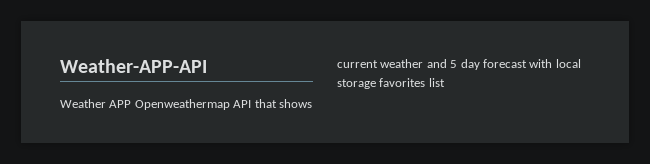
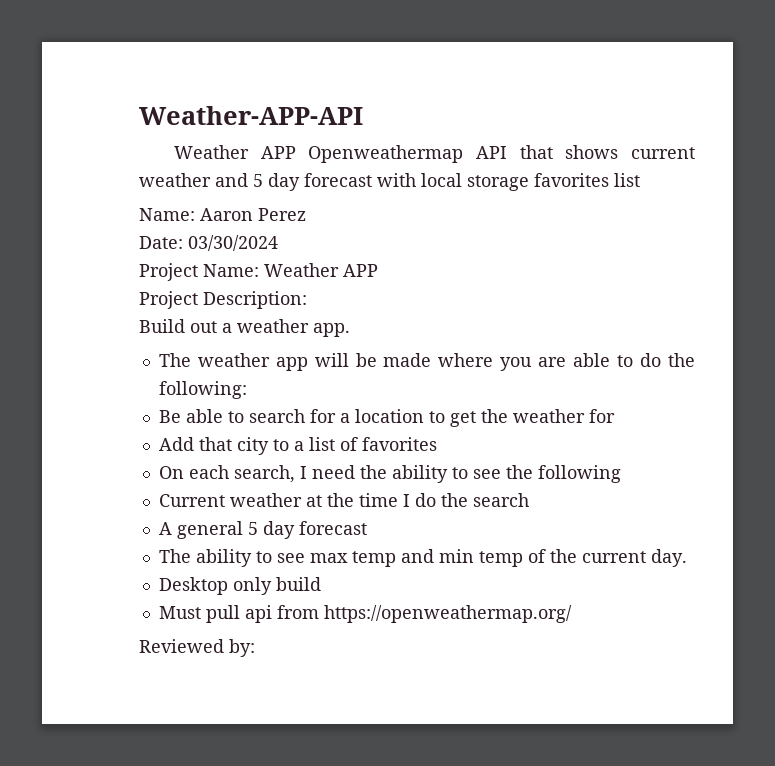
(445, 82) none -> [139,208,306,221] [139,235,278,251] [139,263,378,281] [139,291,307,309] [139,319,350,337] [158,353,695,371] [158,381,247,399] [158,409,615,427] [158,437,437,455] [158,465,621,483] [158,493,529,507] [158,521,367,539] [158,549,687,567] [158,577,321,595] [158,605,572,623] [139,639,255,657] // Name: Aaron Perez // Date: 03/30/2024 // Project Name: Weather APP // Project Description: // Build out a weather app. // The weather app will be made where you are able to do the following: // Be able to search for a location to get the weather for // Add that city to a list of favorites // On each search, I need the ability to see the following // Current weather at the time I do the search // A general 5 day forecast // The ability to see max temp and min temp of the current day. // Desktop only build // Must pull api from https://openweathermap.org/ // Reviewed by:

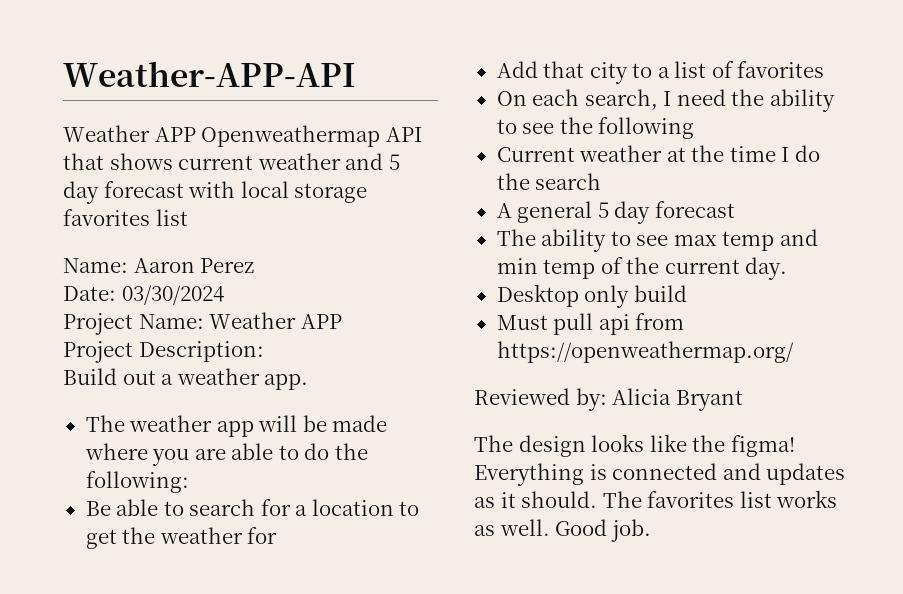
(255, 648) none -> [612,388,743,411] [474,434,795,457] [474,463,846,486] [474,490,838,508] [474,519,651,542] Alicia Bryant // The design looks like the figma! Everything is connected and updates as it should. The favorites list works as well. Good job.

